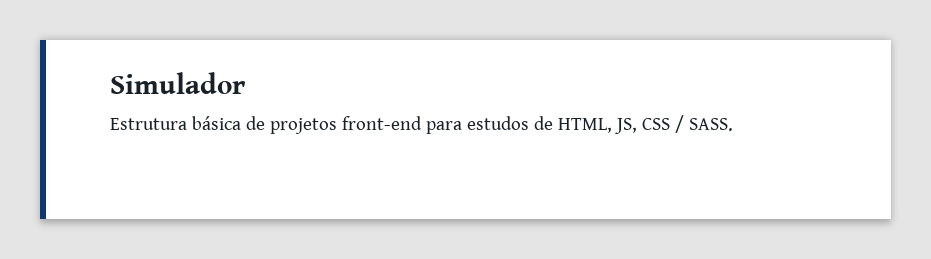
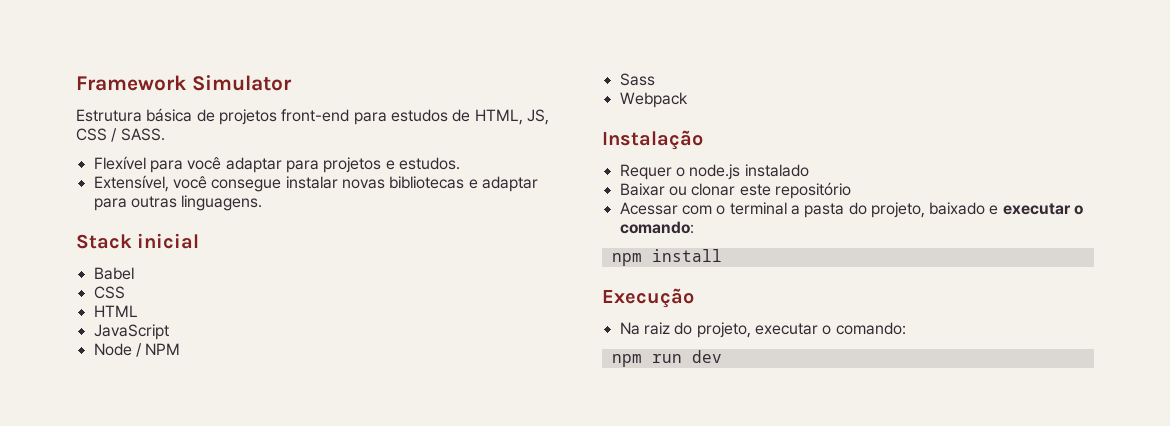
[110,72,245,94] Simulador -> [76,75,292,91] Framework Simulator
(733, 124) none -> [93,156,460,173] [93,175,538,192] [93,195,263,211] [76,233,200,249] [93,267,134,280] [93,286,125,299] [93,305,138,317] [93,324,169,340] [93,343,181,357] [619,73,655,86] [619,92,688,108] [602,130,703,150] [619,164,809,180] [619,182,851,199] [619,202,1084,218] [619,221,694,234] [611,249,722,266] [602,288,694,308] [619,322,906,338] [611,350,722,367] // Flexível para você adaptar para projetos e estudos. // Extensível, você consegue instalar novas bibliotecas e adaptar para outras linguagens. // Stack inicial // Babel // CSS // HTML // JavaScript // Node / NPM // Sass // Webpack // Instalação // Requer o node.js instalado // Baixar ou clonar este repositório // Acessar com o terminal a pasta do projeto, baixado e executar o comando: // npm install // Execução // Na raiz do projeto, executar o comando: // npm run dev

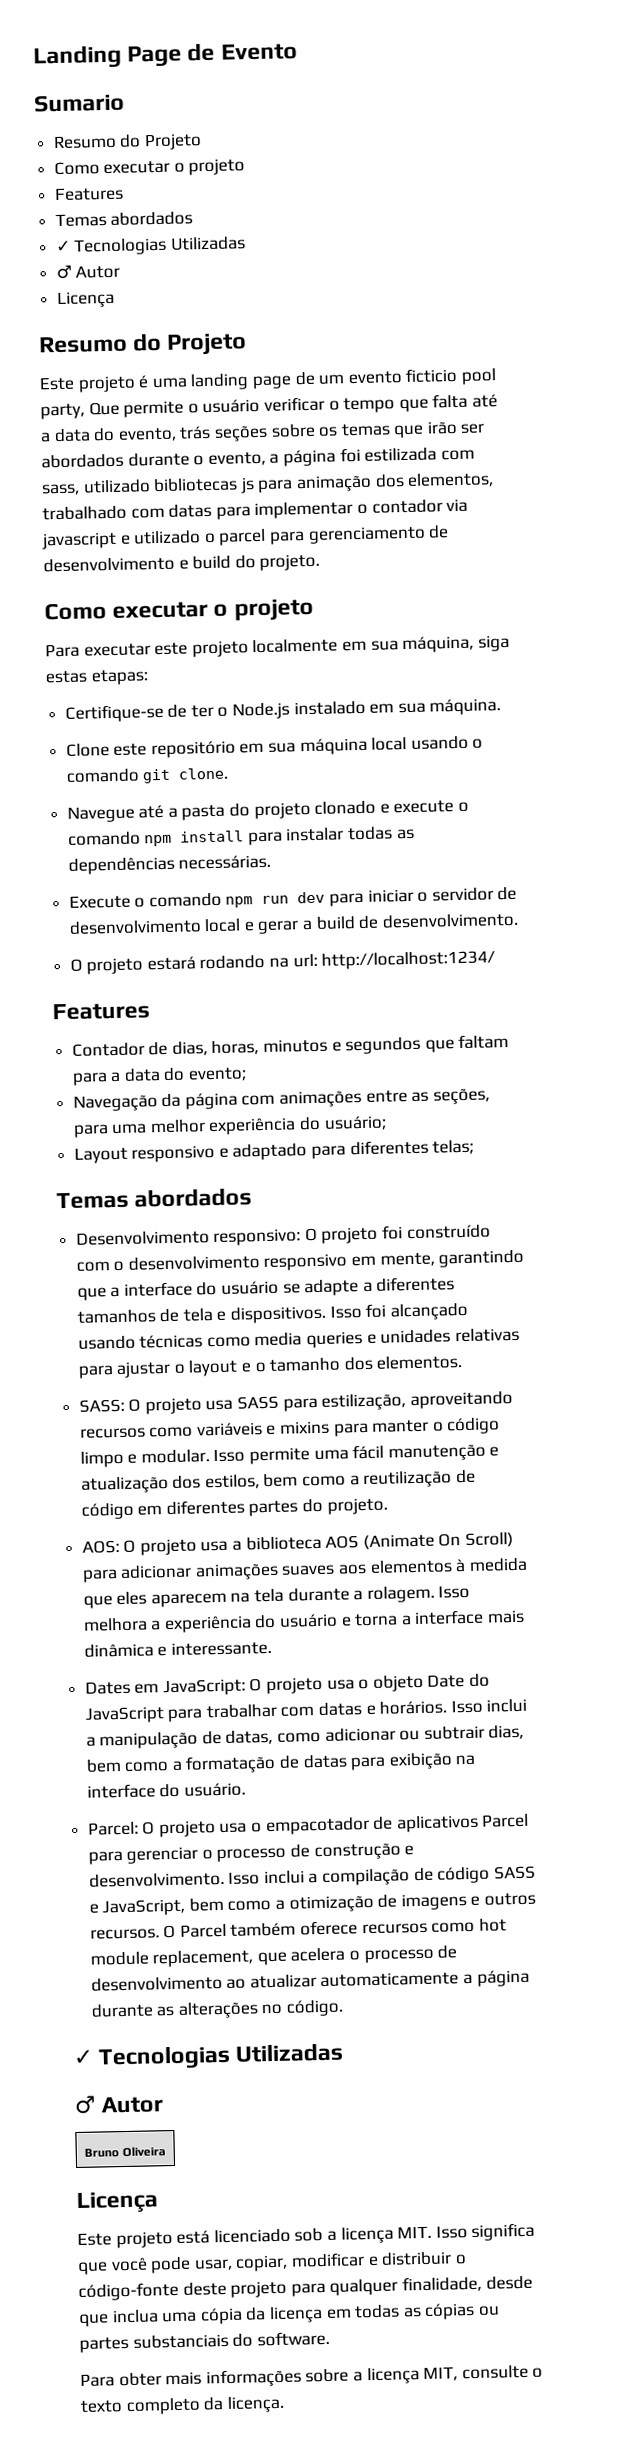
[76,75,292,91] [76,108,549,125] [76,128,165,142] [93,156,460,173] [93,175,538,192] [93,195,263,211] [76,233,200,249] [93,267,134,280] [93,286,125,299] [93,305,138,317] [93,324,169,340] [93,343,181,357] [619,73,655,86] [619,92,688,108] [602,130,703,150] [619,164,809,180] [619,182,851,199] [619,202,1084,218] [619,221,694,234] [611,249,722,266] [602,288,694,308] [619,322,906,338] [611,350,722,367] Framework Simulator // Estrutura básica de projetos front-end para estudos de HTML, JS, CSS / SASS. // Flexível para você adaptar para projetos e estudos. // Extensível, você consegue instalar novas bibliotecas e adaptar para outras linguagens. // Stack inicial // Babel // CSS // HTML // JavaScript // Node / NPM // Sass // Webpack // Instalação // Requer o node.js instalado // Baixar ou clonar este repositório // Acessar com o terminal a pasta do projeto, baixado e executar o comando: // npm install // Execução // Na raiz do projeto, executar o comando: // npm run dev -> [33,42,298,70] [34,93,125,113] [52,133,202,151] [53,158,246,176] [53,186,124,202] [54,211,194,228] [55,236,246,256] [55,264,121,280] [56,290,115,309] [38,332,248,356] [39,367,497,393] [40,393,498,420] [40,420,486,443] [41,447,475,469] [41,472,495,496] [42,498,469,521] [41,525,450,550] [43,553,321,573] [44,597,314,622] [45,634,510,658] [45,669,149,686] [64,698,502,723] [65,735,484,759] [65,767,229,784] [66,800,470,823] [67,826,415,847] [67,854,272,875] [68,886,518,909] [68,912,519,935] [69,950,496,975] [52,1002,150,1021] [71,1033,510,1057] [71,1067,248,1086] [72,1087,490,1112] [72,1115,387,1138] [73,1139,475,1164] [56,1187,253,1210] [75,1224,491,1247] [75,1249,525,1272] [76,1276,456,1301] [76,1302,468,1324] [77,1327,520,1350] [77,1354,463,1379] [78,1390,513,1415] [79,1417,501,1439] [79,1443,500,1468] [80,1469,476,1494] [80,1497,388,1520] [81,1531,515,1556] [81,1557,528,1583] [82,1584,471,1609] [82,1609,526,1634] [83,1640,272,1658] [84,1673,491,1697] [84,1698,528,1724] [85,1724,525,1750] [85,1752,476,1774] [86,1782,246,1799] [87,1813,530,1838] [87,1842,415,1865] [88,1865,536,1888] [88,1892,537,1917] [89,1918,507,1940] [89,1945,458,1968] [90,1969,530,1992] [90,1999,345,2019] [73,2042,344,2071] [74,2095,164,2115] [83,2146,167,2158] [76,2190,158,2214] [77,2222,536,2249] [77,2251,467,2275] [78,2275,533,2301] [79,2302,500,2327] [79,2330,330,2353] [80,2364,544,2388] [80,2395,285,2416] Landing Page de Evento // Sumario // Resumo do Projeto // Como executar o projeto // Features // Temas abordados // ✓ Tecnologias Utilizadas // ♂ Autor // Licença // Resumo do Projeto // Este projeto é uma landing page de um evento ficticio pool party, Que permite o usuário verificar o tempo que falta até a data do evento, trás seções sobre os temas que irão ser abordados durante o evento, a página foi estilizada com sass, utilizado bibliotecas js para animação dos elementos, trabalhado com datas para implementar o contador via javascript e utilizado o parcel para gerenciamento de desenvolvimento e build do projeto. // Como executar o projeto // Para executar este projeto localmente em sua máquina, siga estas etapas: // Certifique-se de ter o Node.js instalado em sua máquina. // Clone este repositório em sua máquina local usando o comando git clone. // Navegue até a pasta do projeto clonado e execute o comando npm install para instalar todas as dependências necessárias. // Execute o comando npm run dev para iniciar o servidor de desenvolvimento local e gerar a build de desenvolvimento. // O projeto estará rodando na url: http://localhost:1234/ // Features // Contador de dias, horas, minutos e segundos que faltam para a data do evento; // Navegação da página com animações entre as seções, para uma melhor experiência do usuário; // Layout responsivo e adaptado para diferentes telas; // Temas abordados // Desenvolvimento responsivo: O projeto foi construído com o desenvolvimento responsivo em mente, garantindo que a interface do usuário se adapte a diferentes tamanhos de tela e dispositivos. Isso foi alcançado usando técnicas como media queries e unidades relativas para ajustar o layout e o tamanho dos elementos. // SASS: O projeto usa SASS para estilização, aproveitando recursos como variáveis e mixins para manter o código limpo e modular. Isso permite uma fácil manutenção e atualização dos estilos, bem como a reutilização de código em diferentes partes do projeto. // AOS: O projeto usa a biblioteca AOS (Animate On Scroll) para adicionar animações suaves aos elementos à medida que eles aparecem na tela durante a rolagem. Isso melhora a experiência do usuário e torna a interface mais dinâmica e interessante. // Dates em JavaScript: O projeto usa o objeto Date do JavaScript para trabalhar com datas e horários. Isso inclui a manipulação de datas, como adicionar ou subtrair dias, bem como a formatação de datas para exibição na interface do usuário. // Parcel: O projeto usa o empacotador de aplicativos Parcel para gerenciar o processo de construção e desenvolvimento. Isso inclui a compilação de código SASS e JavaScript, bem como a otimização de imagens e outros recursos. O Parcel também oferece recursos como hot module replacement, que acelera o processo de desenvolvimento ao atualizar automaticamente a página durante as alterações no código. // ✓ Tecnologias Utilizadas // ♂ Autor // Bruno Oliveira // Licença // Este projeto está licenciado sob a licença MIT. Isso significa que você pode usar, copiar, modificar e distribuir o código-fonte deste projeto para qualquer finalidade, desde que inclua uma cópia da licença em todas as cópias ou partes substanciais do software. // Para obter mais informações sobre a licença MIT, consulte o texto completo da licença.

